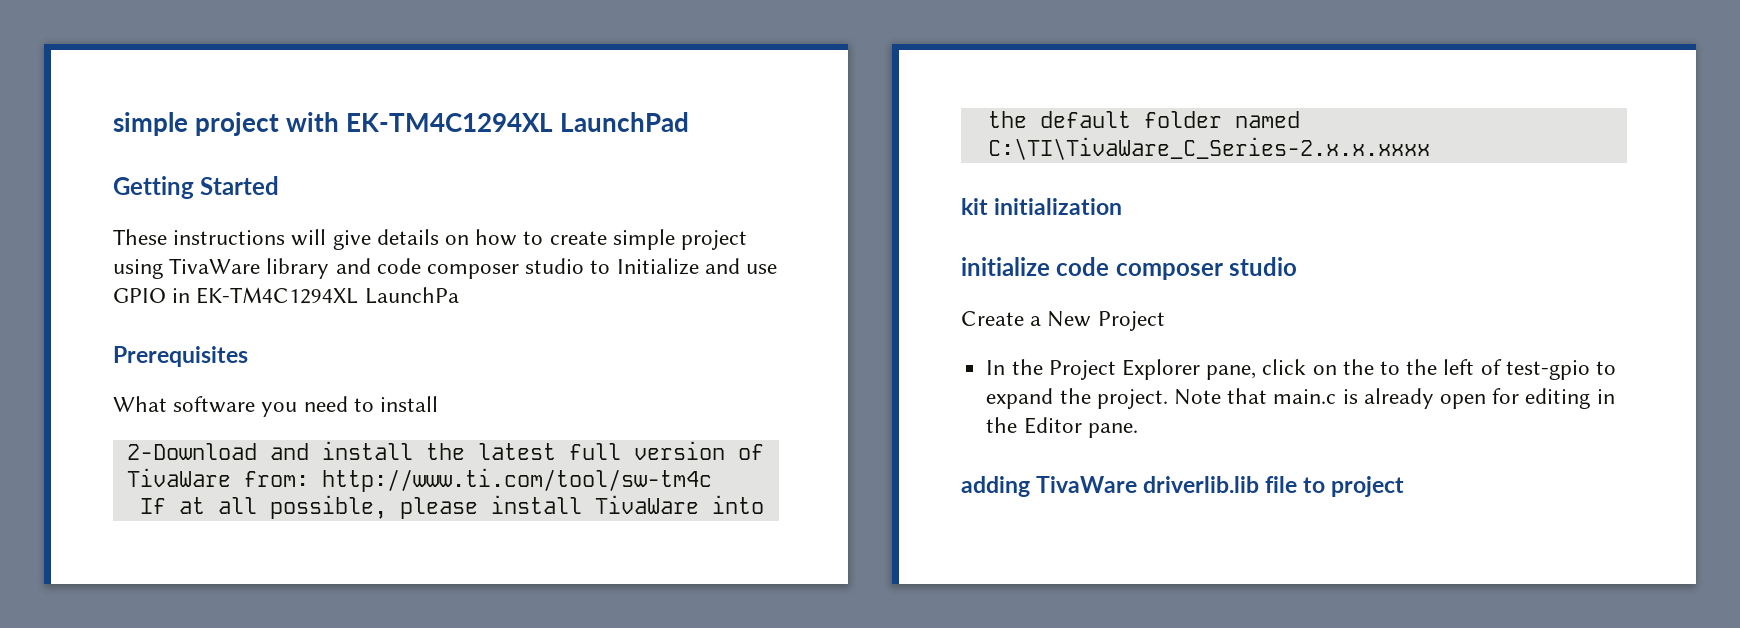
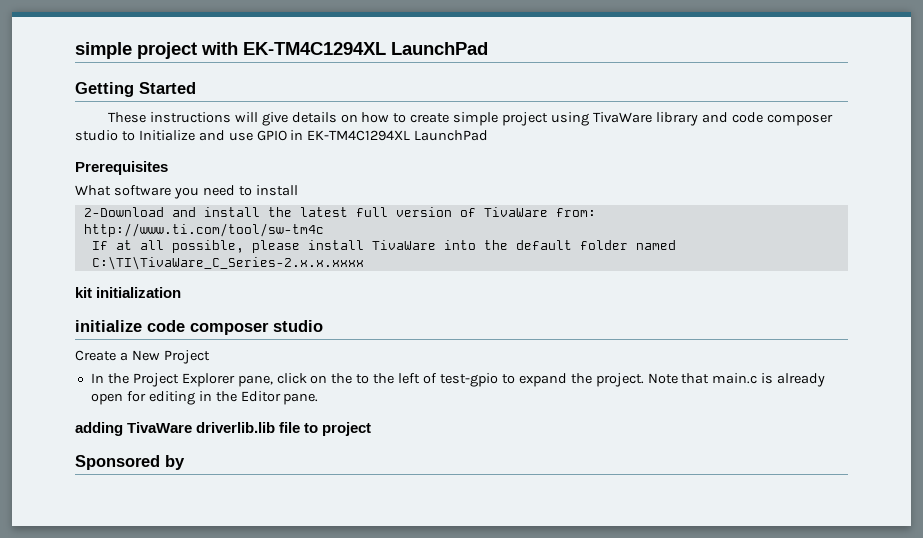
[364,287,459,304] LaunchPa -> [414,130,489,141] LaunchPad
(1405, 486) none -> [75,455,185,470] // Sponsored by

